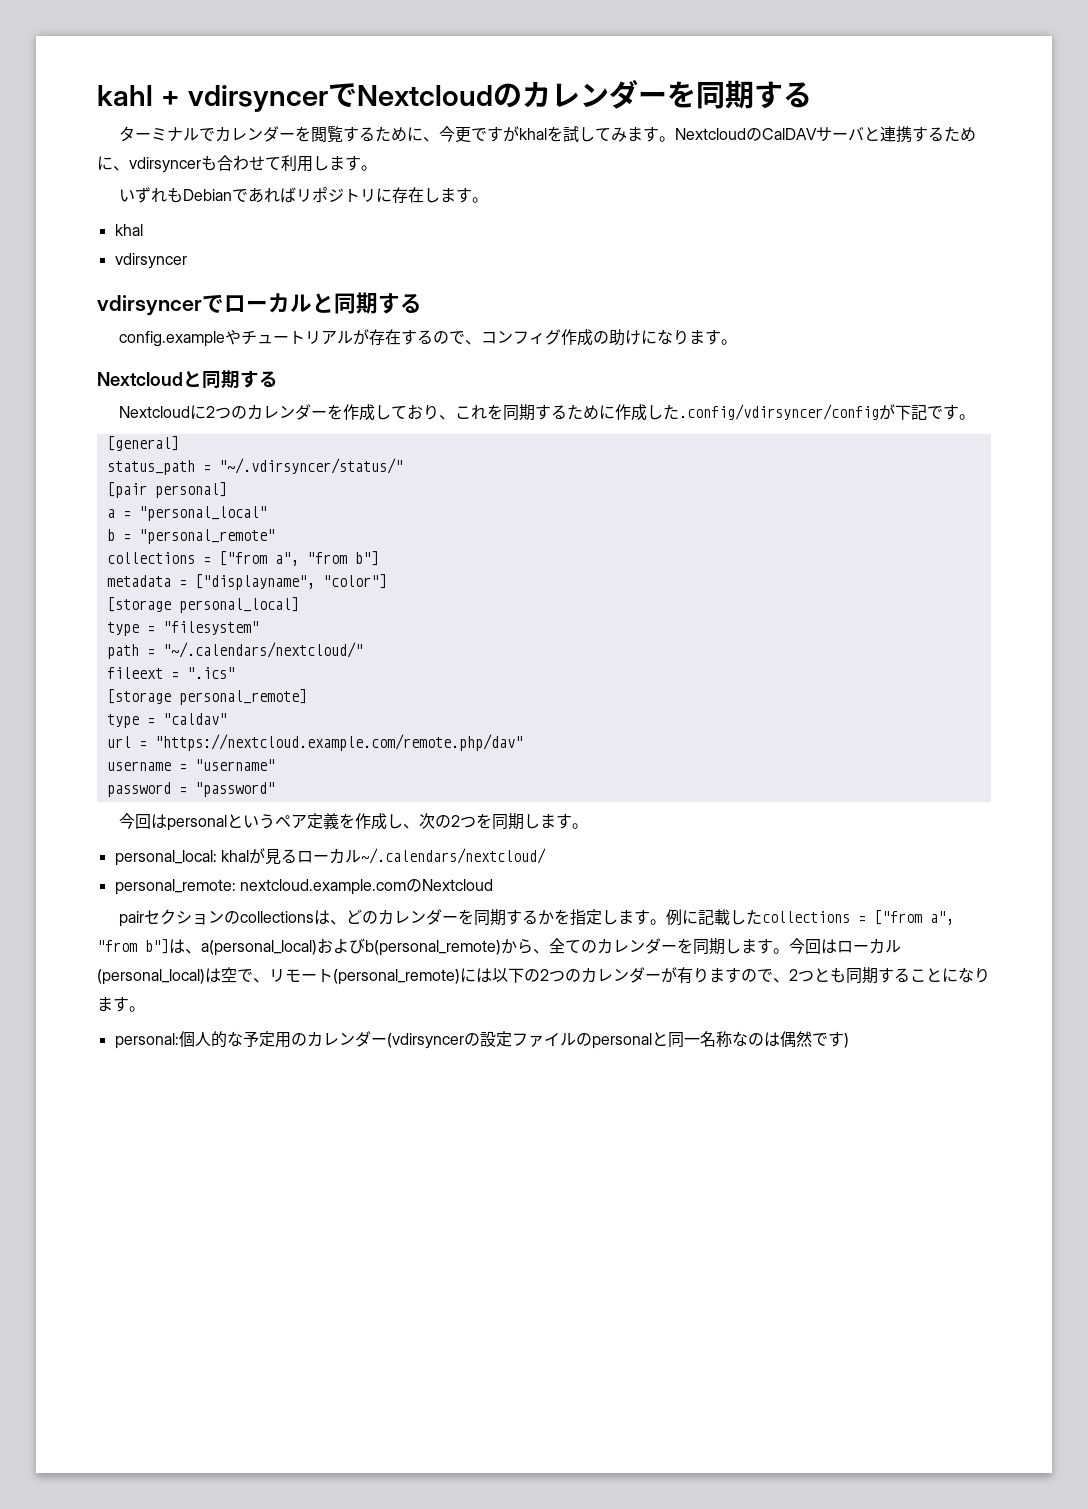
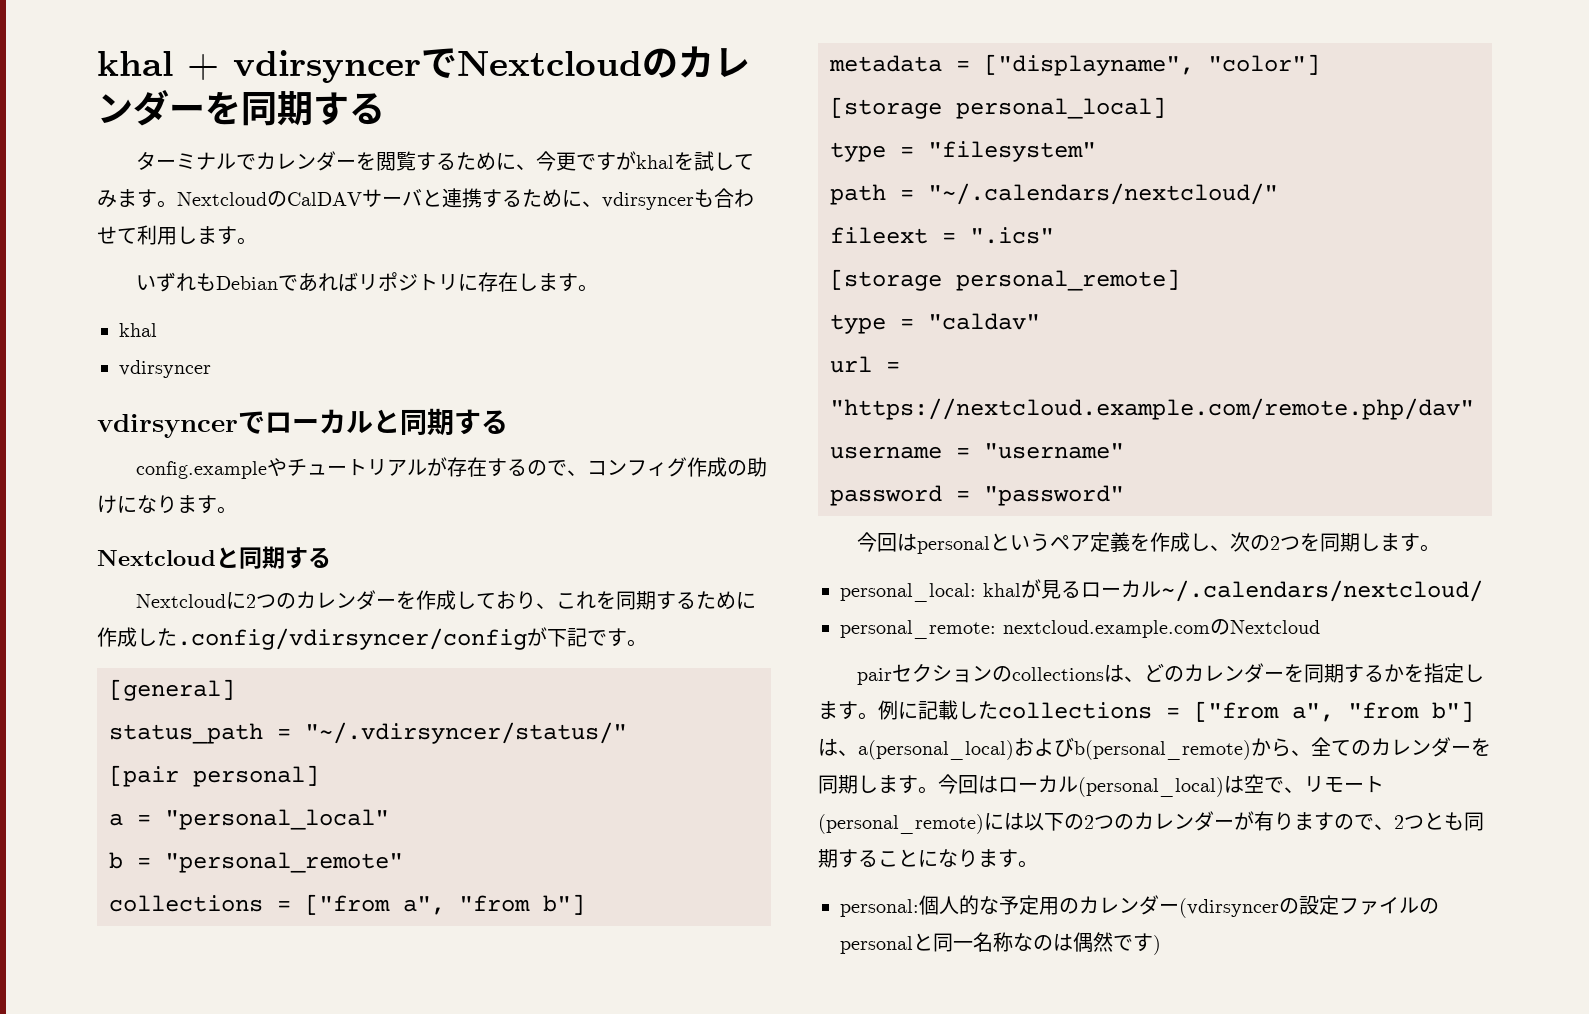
[97,85,153,106] kahl -> [97,51,173,76] khal

